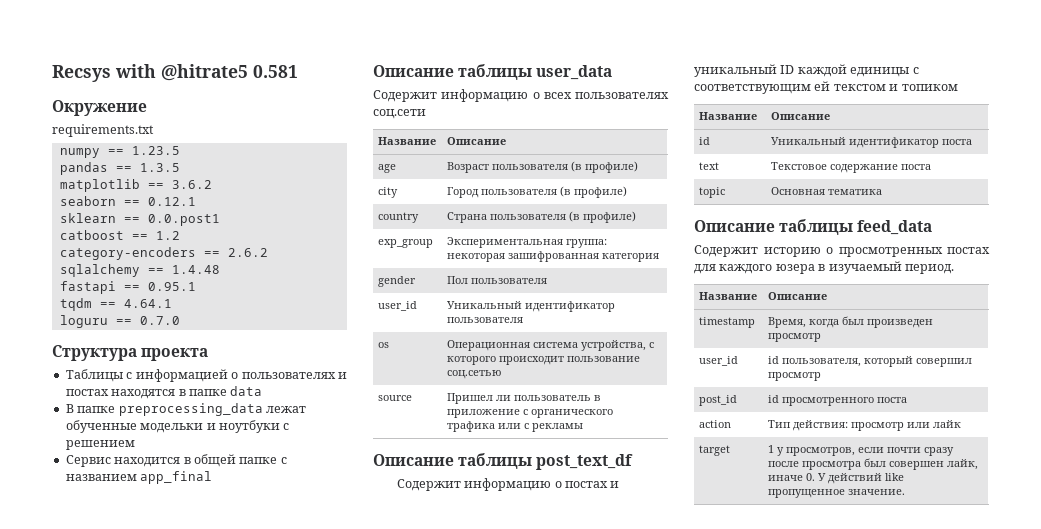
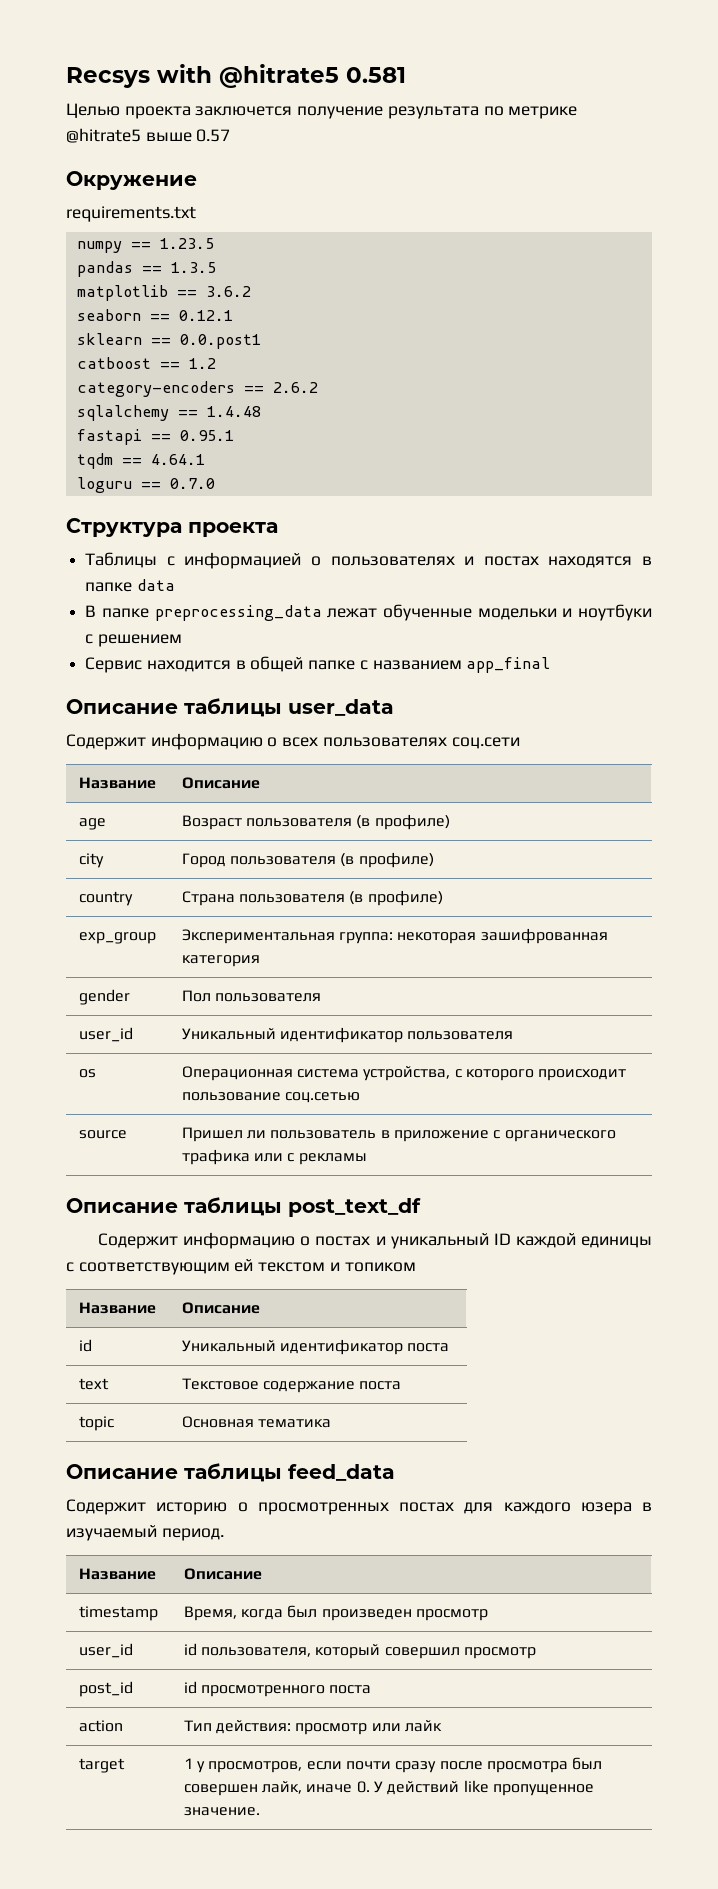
(298, 71) none -> [66,103,578,119] [66,128,231,143] // Целью проекта заключется получение результата по метрике @hitrate5 выше 0.57

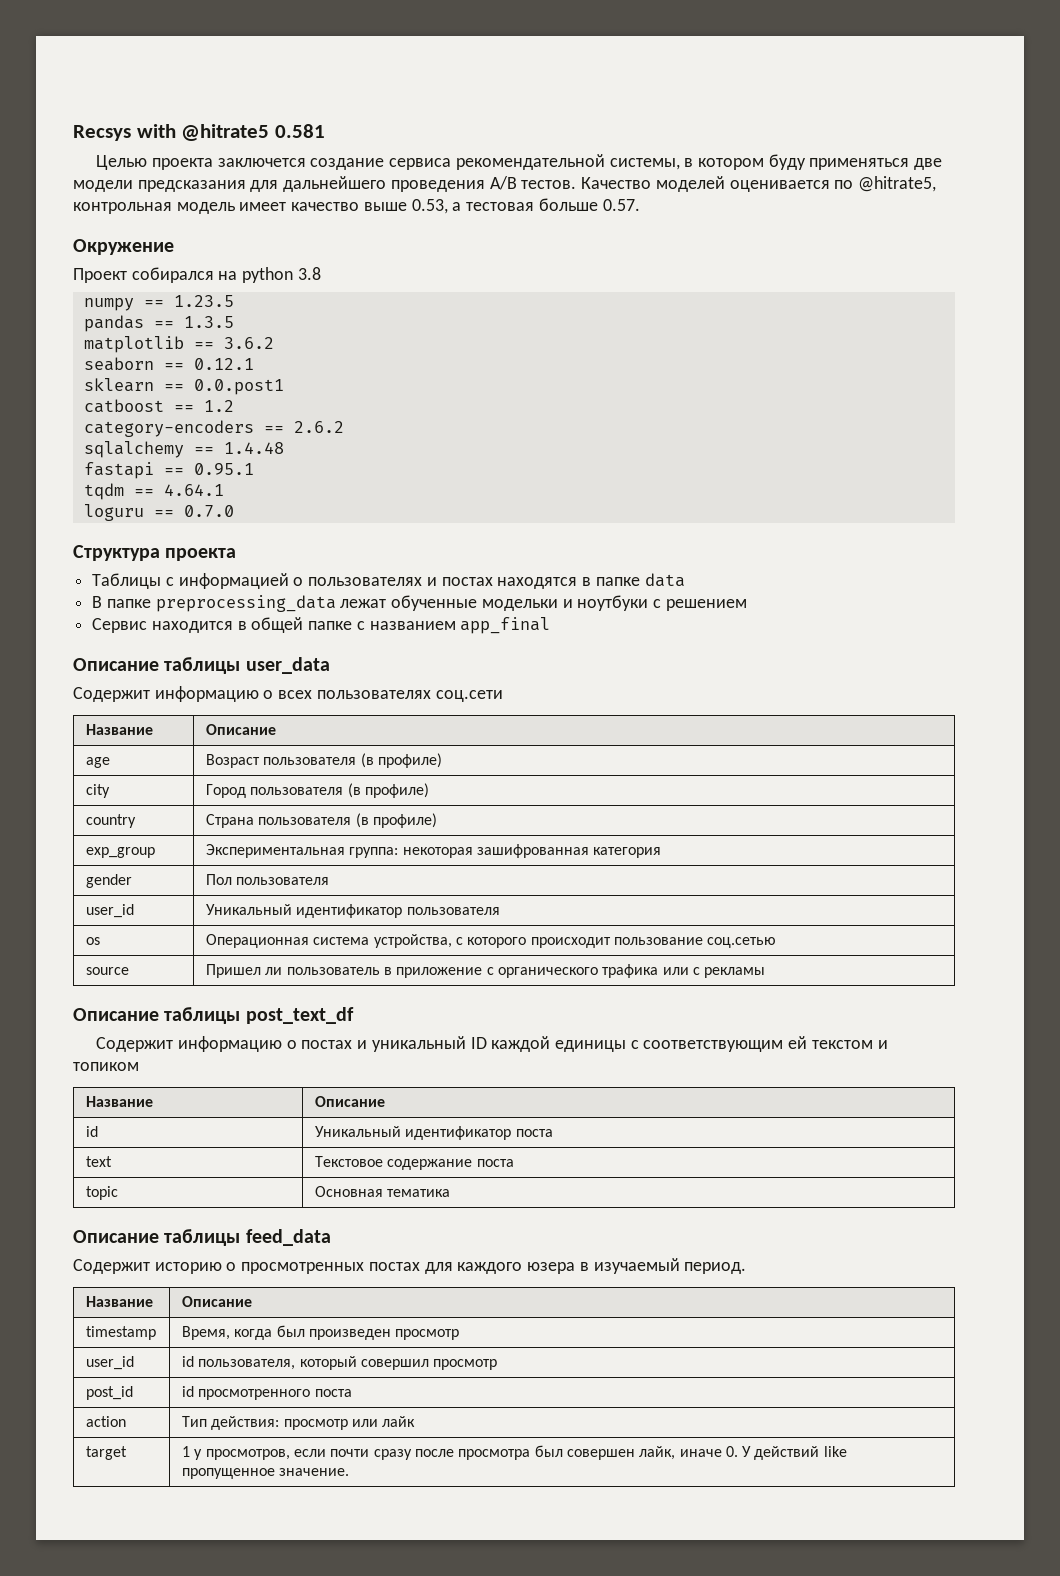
[297,106,578,119] [66,128,231,143] [66,171,197,190] [66,206,196,222] получение результата по метрике @hitrate5 выше 0.57 // Окружение // requirements.txt -> [310,154,943,170] [73,176,936,192] [73,198,640,214] [73,239,174,255] [73,267,321,283] создание сервиса рекомендательной системы, в котором буду применяться две модели предсказания для дальнейшего проведения A/B тестов. Качество моделей оценивается по @hitrate5, контрольная модель имеет качество выше 0.53, а тестовая больше 0.57. // Окружение // Проект собирался на python 3.8

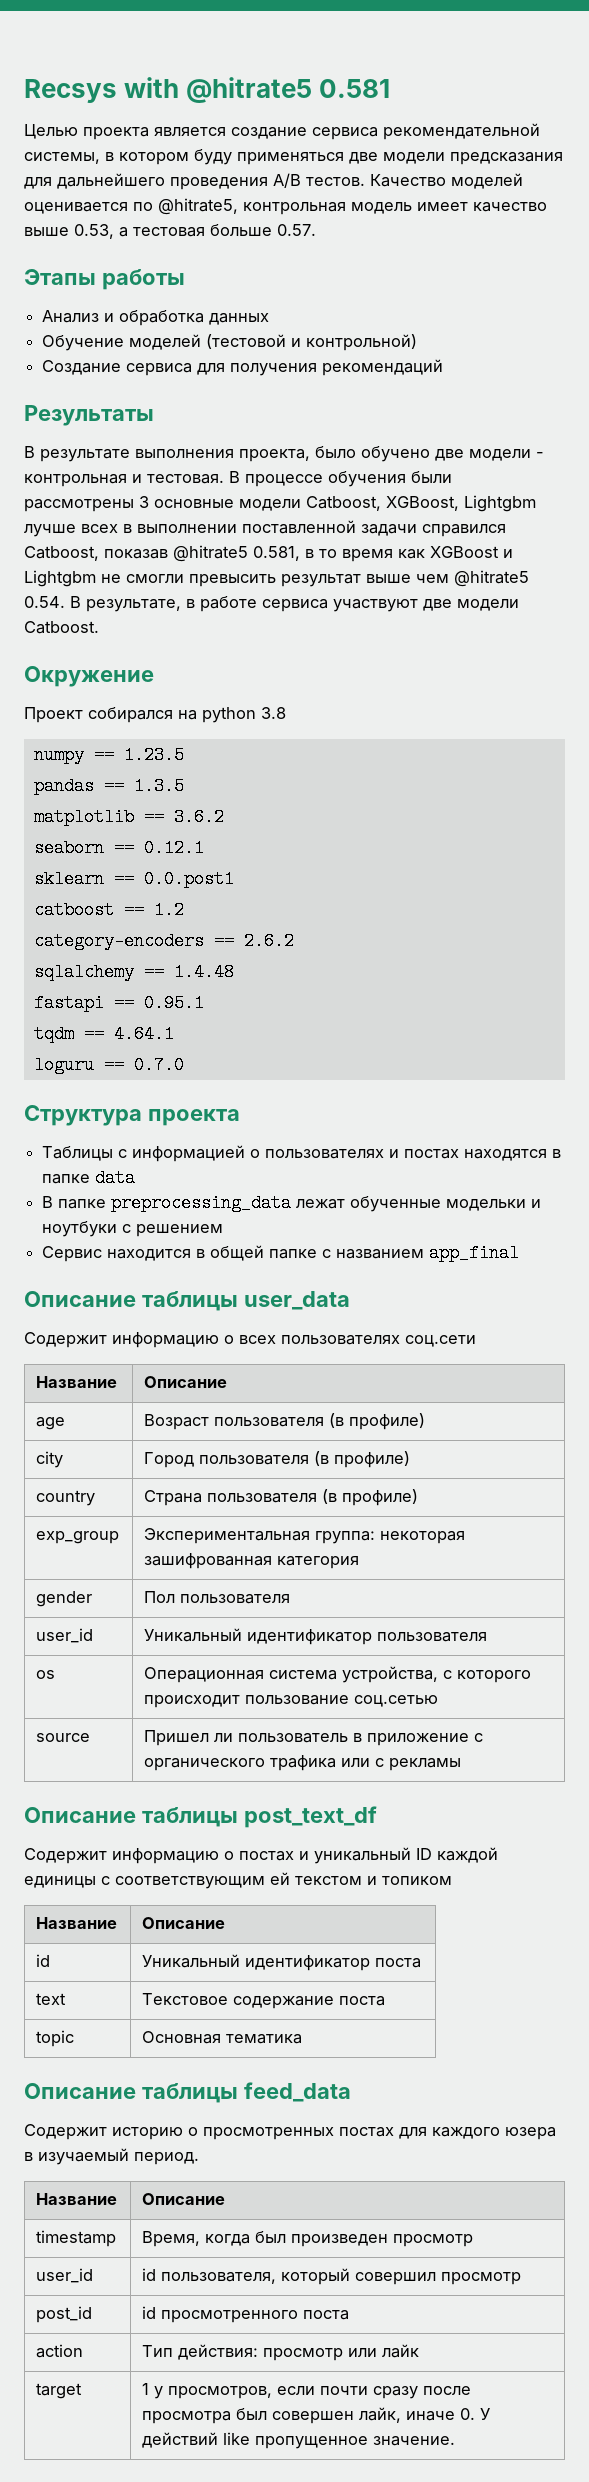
[217,158,306,167] заключется -> [154,127,226,136] является
(640, 205) none -> [24,269,185,290] [42,310,270,326] [42,334,418,351] [42,359,444,376] [24,405,154,426] [24,446,544,462] [24,471,452,487] [24,495,536,512] [24,520,506,537] [24,545,513,562] [24,570,529,587] [24,596,519,612] [24,621,99,634] // Этапы работы // Анализ и обработка данных // Обучение моделей (тестовой и контрольной) // Создание сервиса для получения рекомендаций // Результаты // В результате выполнения проекта, было обучено две модели - контрольная и тестовая. В процессе обучения были рассмотрены 3 основные модели Catboost, XGBoost, Lightgbm лучше всех в выполнении поставленной задачи справился Catboost, показав @hitrate5 0.581, в то время как XGBoost и Lightgbm не смогли превысить результат выше чем @hitrate5 0.54. В результате, в работе сервиса участвуют две модели Catboost.

